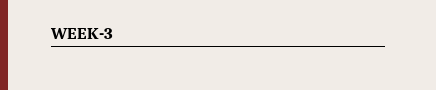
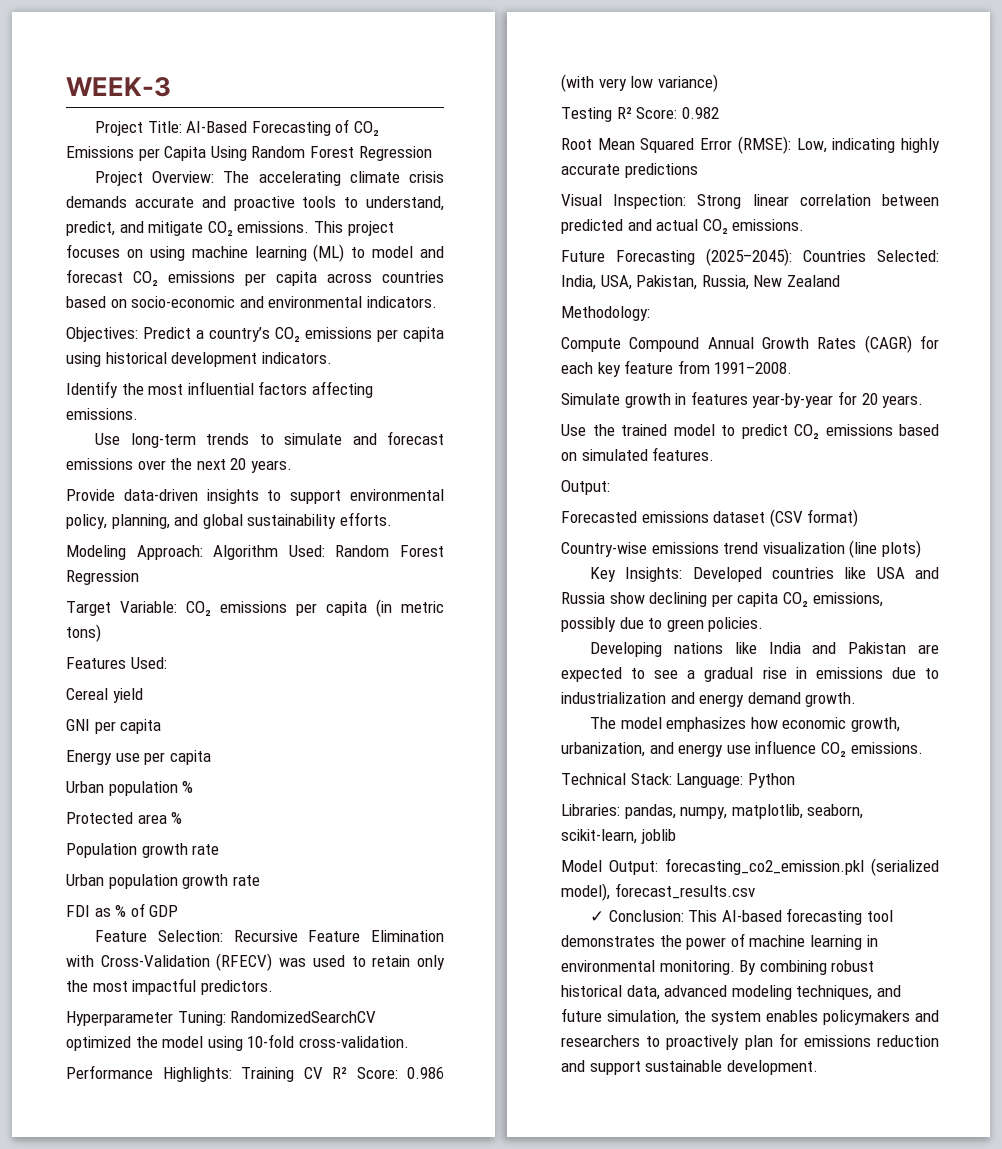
(113, 33) none -> [95,119,379,136] [66,146,432,161] [95,171,444,186] [66,196,444,211] [66,221,394,236] [66,244,444,262] [66,269,444,286] [66,296,437,308] [66,327,444,342] [66,352,332,367] [66,381,373,398] [66,408,138,420] [95,431,445,448] [66,458,292,473] [66,489,445,504] [66,512,392,529] [66,545,444,560] [66,570,139,585] [66,599,444,617] [66,624,101,642] [66,657,167,669] [66,688,143,703] [66,719,162,734] [66,750,211,765] [66,781,194,796] [66,812,183,824] [66,843,220,858] [66,874,260,889] [66,903,179,917] [95,930,444,942] [66,953,446,971] [66,978,273,995] [66,1011,377,1026] [66,1034,409,1051] [66,1065,444,1082] [561,74,718,92] [561,107,719,122] [561,136,940,154] [561,163,698,178] [561,194,939,209] [561,219,805,234] [561,248,939,266] [561,275,840,290] [561,306,650,321] [561,335,939,353] [561,360,793,377] [561,391,924,408] [561,424,939,439] [561,447,715,461] [561,480,610,495] [561,509,859,527] [561,540,921,558] [590,567,939,582] [561,592,883,607] [561,617,764,632] [590,642,939,657] [561,667,939,682] [561,692,857,707] [590,717,900,732] [561,740,923,757] [561,773,795,788] [561,804,864,819] [561,829,676,844] [561,858,939,876] [561,883,755,901] [590,908,893,925] [561,933,878,950] [561,960,875,975] [561,985,901,1000] [561,1008,939,1025] [561,1033,939,1050] [561,1060,818,1075] // Project Title: AI-Based Forecasting of CO₂ Emissions per Capita Using Random Forest Regression // Project Overview: The accelerating climate crisis demands accurate and proactive tools to understand, predict, and mitigate CO₂ emissions. This project focuses on using machine learning (ML) to model and forecast CO₂ emissions per capita across countries based on socio-economic and environmental indicators. // Objectives: Predict a country’s CO₂ emissions per capita using historical development indicators. // Identify the most influential factors affecting emissions. // Use long-term trends to simulate and forecast emissions over the next 20 years. // Provide data-driven insights to support environmental policy, planning, and global sustainability efforts. // Modeling Approach: Algorithm Used: Random Forest Regression // Target Variable: CO₂ emissions per capita (in metric tons) // Features Used: // Cereal yield // GNI per capita // Energy use per capita // Urban population % // Protected area % // Population growth rate // Urban population growth rate // FDI as % of GDP // Feature Selection: Recursive Feature Elimination with Cross-Validation (RFECV) was used to retain only the most impactful predictors. // Hyperparameter Tuning: RandomizedSearchCV optimized the model using 10-fold cross-validation. // Performance Highlights: Training CV R² Score: 0.986 (with very low variance) // Testing R² Score: 0.982 // Root Mean Squared Error (RMSE): Low, indicating highly accurate predictions // Visual Inspection: Strong linear correlation between predicted and actual CO₂ emissions. // Future Forecasting (2025–2045): Countries Selected: India, USA, Pakistan, Russia, New Zealand // Methodology: // Compute Compound Annual Growth Rates (CAGR) for each key feature from 1991–2008. // Simulate growth in features year-by-year for 20 years. // Use the trained model to predict CO₂ emissions based on simulated features. // Output: // Forecasted emissions dataset (CSV format) // Country-wise emissions trend visualization (line plots) // Key Insights: Developed countries like USA and Russia show declining per capita CO₂ emissions, possibly due to green policies. // Developing nations like India and Pakistan are expected to see a gradual rise in emissions due to industrialization and energy demand growth. // The model emphasizes how economic growth, urbanization, and energy use influence CO₂ emissions. // Technical Stack: Language: Python // Libraries: pandas, numpy, matplotlib, seaborn, scikit-learn, joblib // Model Output: forecasting_co2_emission.pkl (serialized model), forecast_results.csv // ✓ Conclusion: This AI-based forecasting tool demonstrates the power of machine learning in environmental monitoring. By combining robust historical data, advanced modeling techniques, and future simulation, the system enables policymakers and researchers to proactively plan for emissions reduction and support sustainable development.

